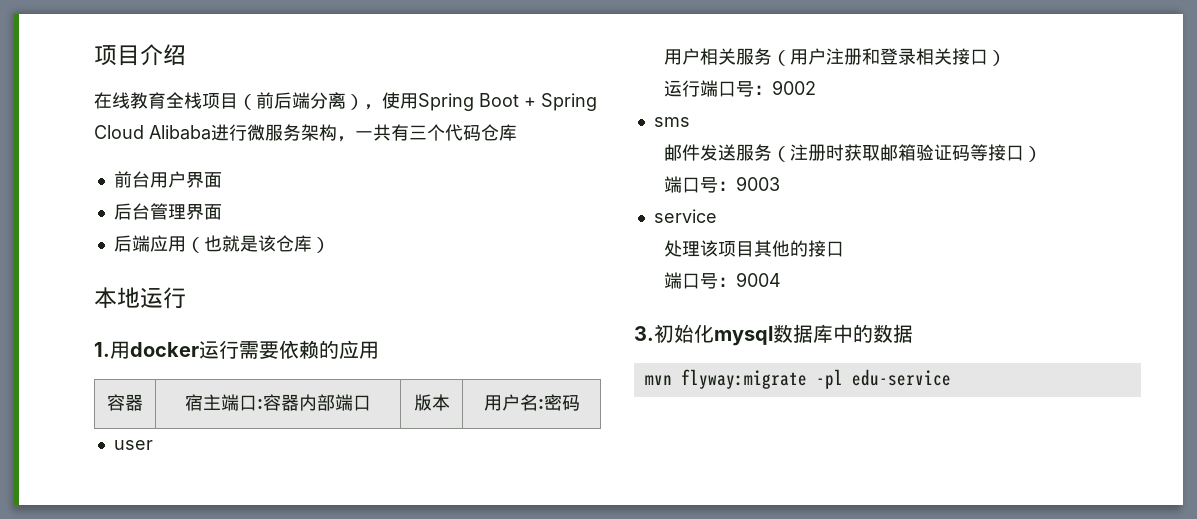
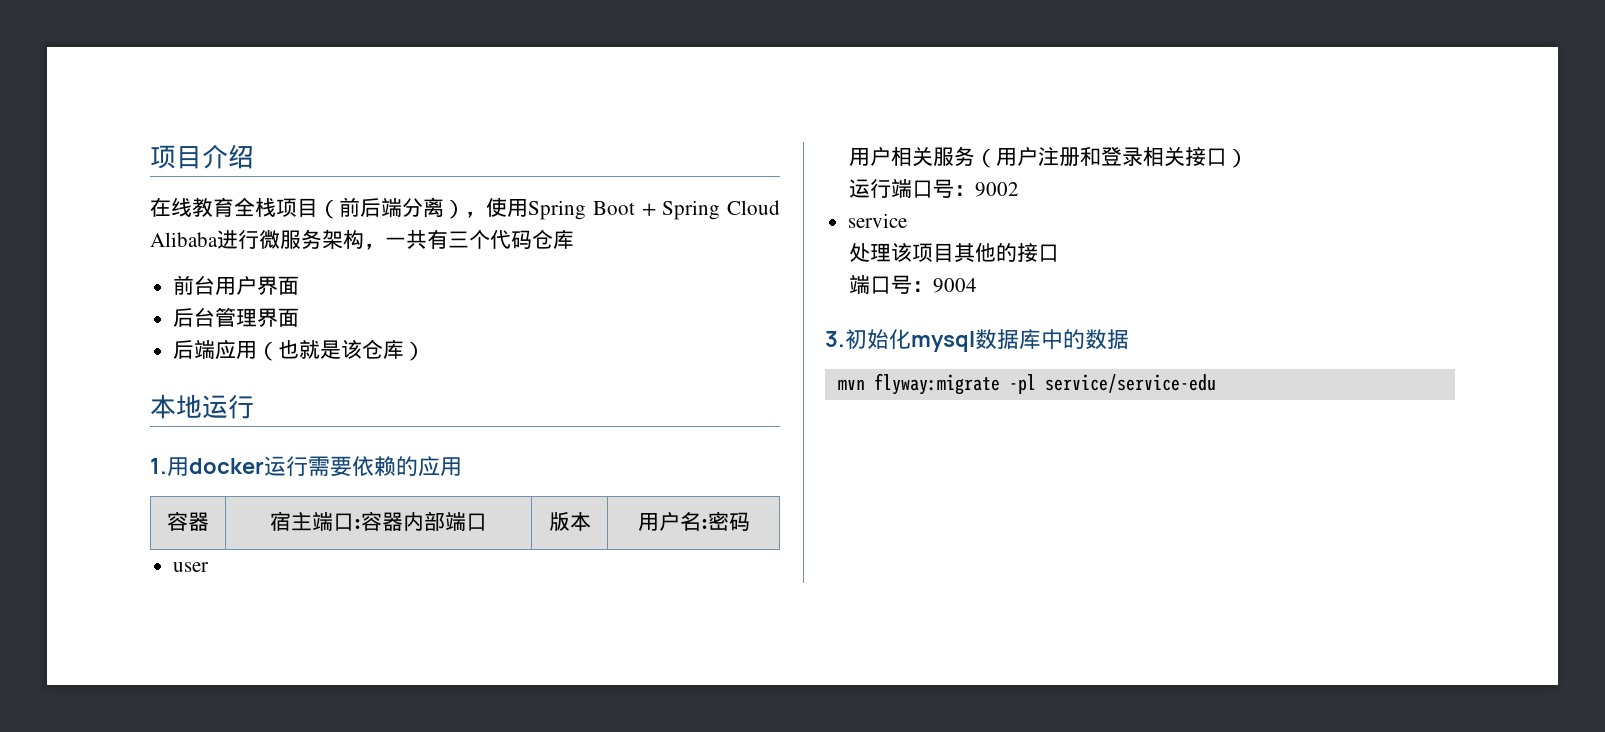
[653,117,690,127] [663,144,1042,162] [663,176,780,193] // sms // 邮件发送服务（注册时获取邮箱验证码等接口） // 端口号：9003 -> (1020, 189) none
[851,369,951,386] edu-service -> [1044,374,1216,393] service/service-edu

